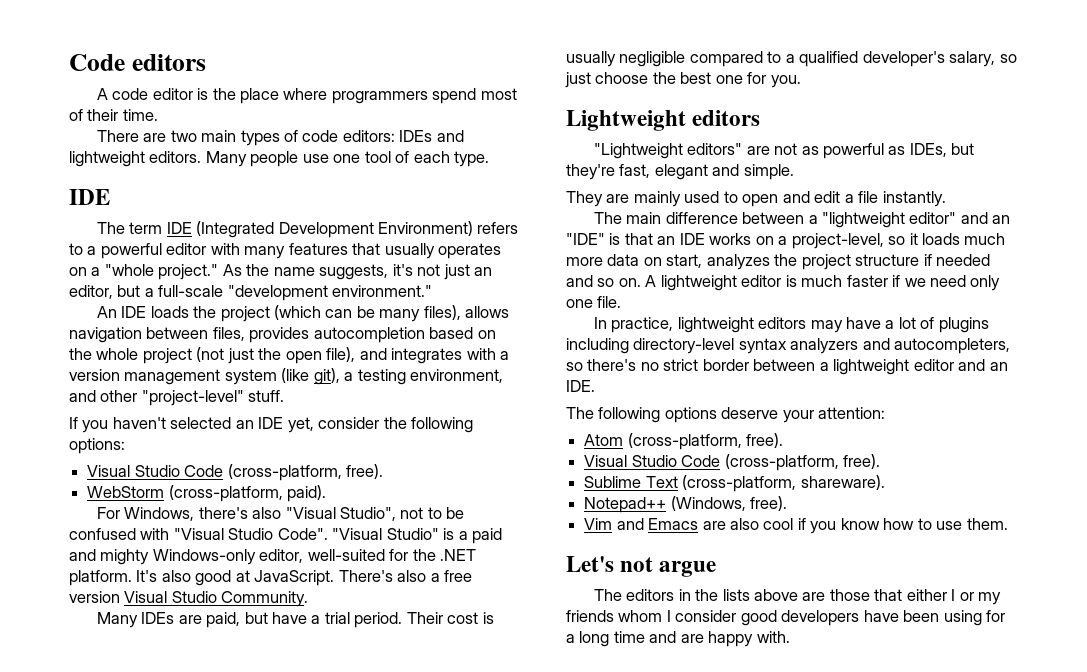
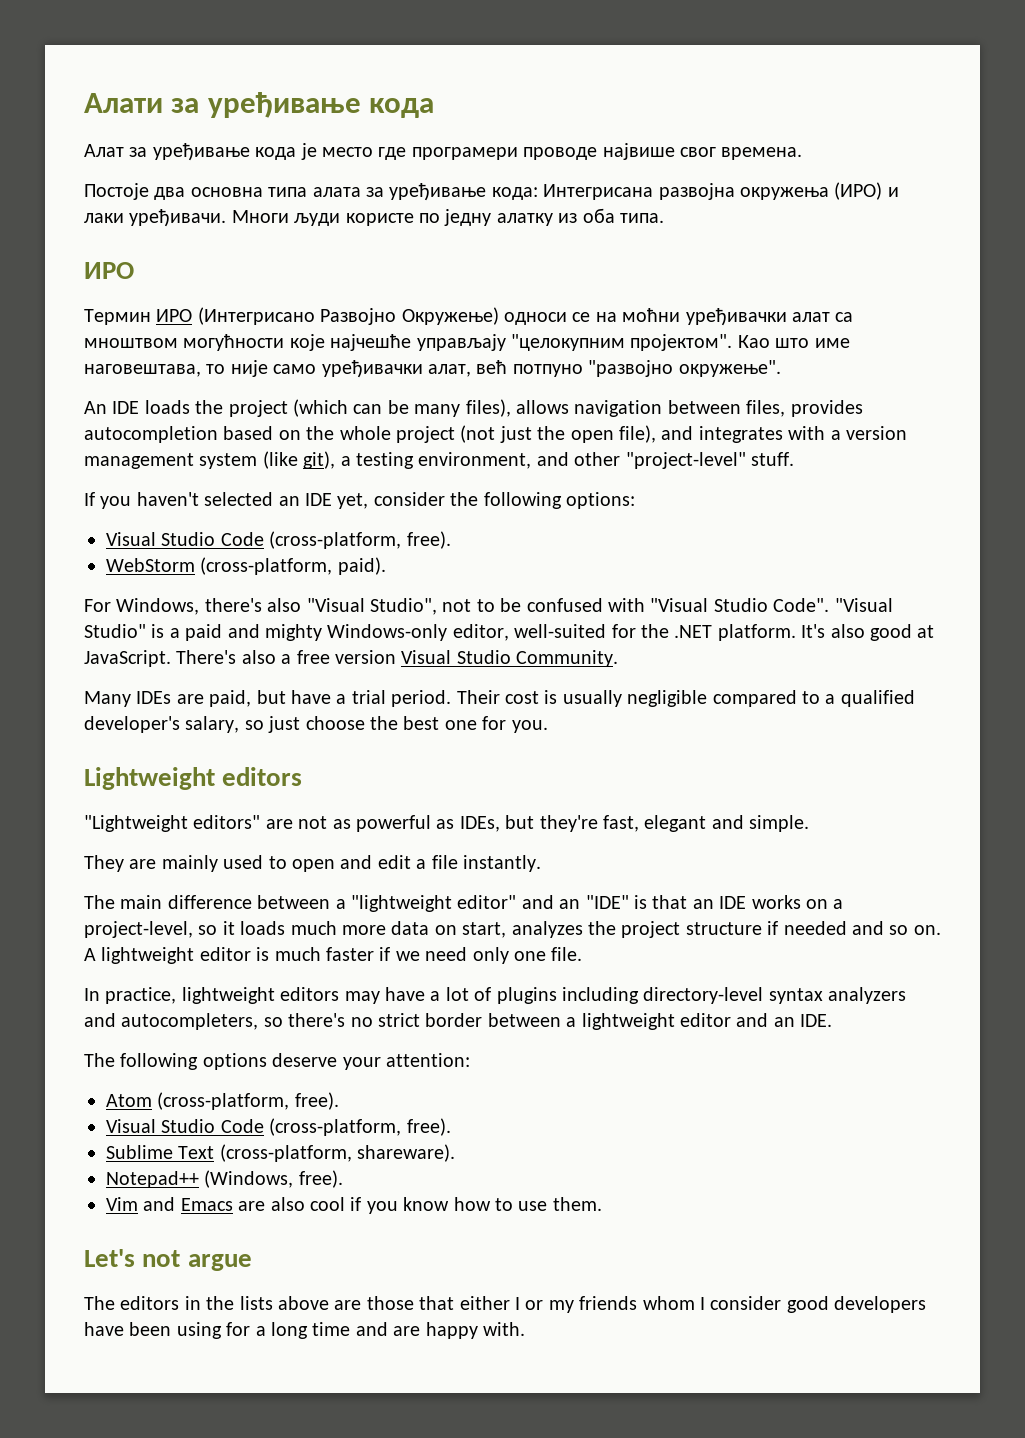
[69,54,206,71] [96,88,517,104] [69,109,158,121] [96,130,464,146] [69,151,490,167] [69,189,110,205] [96,221,519,238] [69,243,502,259] [69,264,493,280] [69,285,433,301] Code editors // A code editor is the place where programmers spend most of their time. // There are two main types of code editors: IDEs and lightweight editors. Many people use one tool of each type. // IDE // The term IDE (Integrated Development Environment) refers to a powerful editor with many features that usually operates on a "whole project." As the name suggests, it's not just an editor, but a full-scale "development environment." -> [84,92,435,118] [84,143,803,161] [84,182,899,201] [84,208,664,227] [84,262,134,279] [84,307,854,326] [84,334,850,351] [84,360,781,378] Алати за уређивање кода // Алат за уређивање кода је место где програмери проводе највише свог времена. // Постоје два основна типа алата за уређивање кода: Интегрисана развојна окружења (ИРО) и лаки уређивачи. Многи људи користе по једну алатку из оба типа. // ИРО // Термин ИРО (Интегрисано Развојно Окружење) односи се на моћни уређивачки алат са мноштвом могућности које најчешће управљају "целокупним пројектом". Као што име наговештава, то није само уређивачки алат, већ потпуно "развојно окружење".

